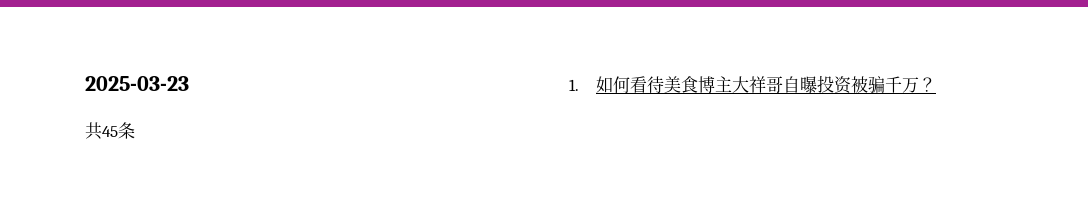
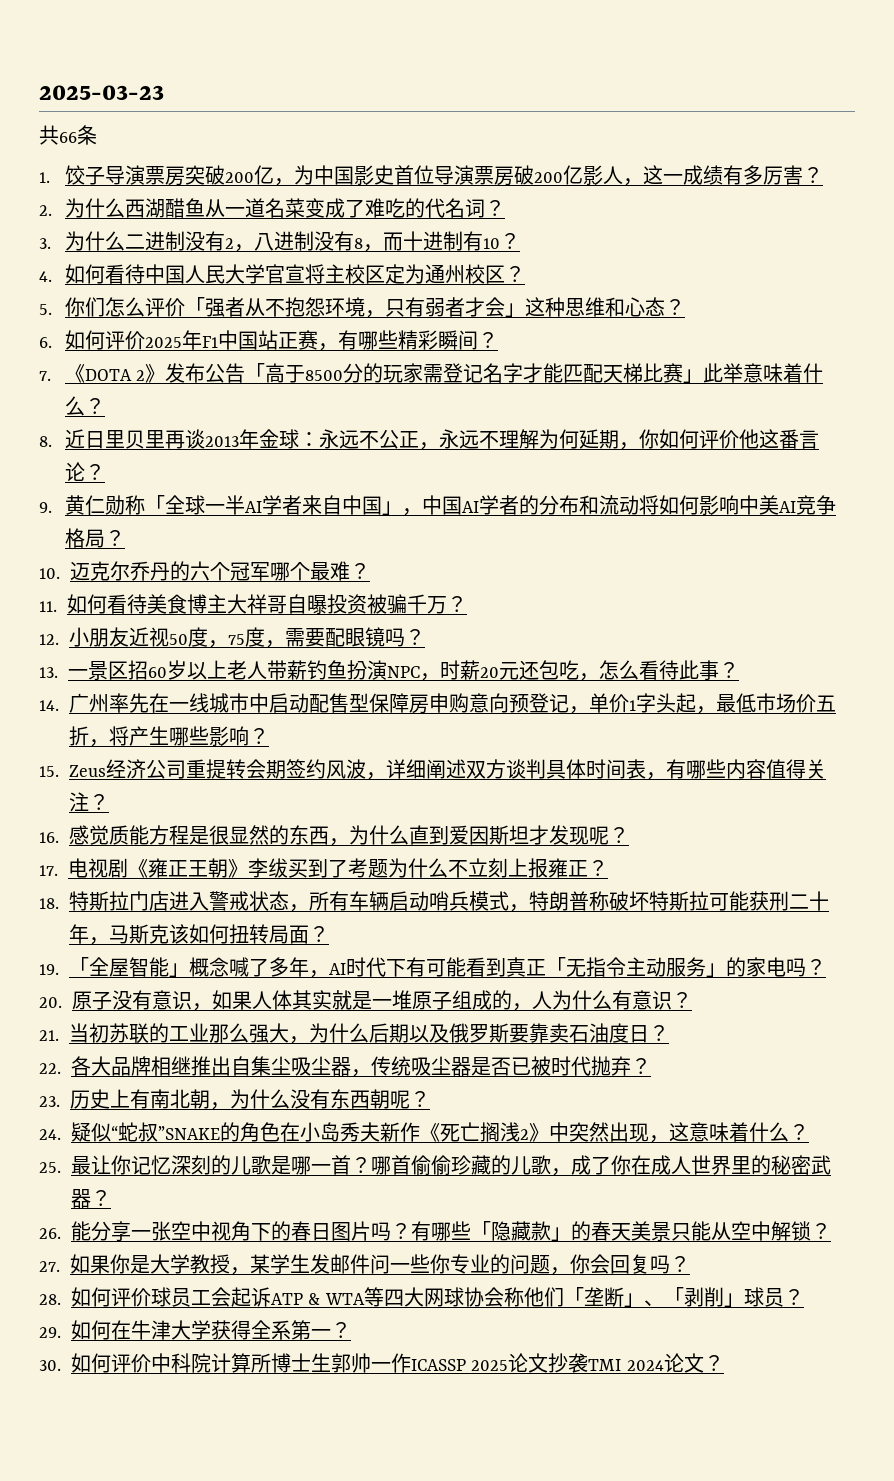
[102,126,118,137] 45 -> [59,132,77,143] 66
(579, 85) none -> [64,165,823,186] [39,198,505,218] [39,231,520,252] [39,264,525,284] [39,297,685,318] [39,330,498,351] [39,363,824,383] [64,396,105,416] [39,429,819,450] [64,462,105,482] [39,495,836,516] [64,528,125,548] [39,561,370,581] [39,601,57,612] 饺子导演票房突破200亿，为中国影史首位导演票房破200亿影人，这一成绩有多厉害？ // 2.为什么西湖醋鱼从一道名菜变成了难吃的代名词？ // 3.为什么二进制没有2，八进制没有8，而十进制有10？ // 4.如何看待中国人民大学官宣将主校区定为通州校区？ // 5.你们怎么评价「强者从不抱怨环境，只有弱者才会」这种思维和心态？ // 6.如何评价2025年F1中国站正赛，有哪些精彩瞬间？ // 7.《DOTA 2》发布公告「高于8500分的玩家需登记名字才能匹配天梯比赛」此举意味着什么？ // 8.近日里贝里再谈2013年金球：永远不公正，永远不理解为何延期，你如何评价他这番言论？ // 9.黄仁勋称「全球一半AI学者来自中国」，中国AI学者的分布和流动将如何影响中美AI竞争格局？ // 10.迈克尔乔丹的六个冠军哪个最难？ // 11.
(937, 84) none -> [39,627,425,648] [39,660,739,681] [39,693,836,714] [69,726,269,747] [39,759,826,780] [69,792,109,812] [39,825,629,846] [39,858,608,878] [39,891,829,912] [69,924,329,945] [39,957,826,978] [39,990,692,1011] [39,1023,669,1044] [39,1056,651,1077] [39,1089,430,1110] [39,1122,809,1143] [39,1155,831,1176] [71,1189,111,1208] [39,1221,831,1242] [39,1254,690,1275] [39,1287,804,1307] [39,1320,351,1340] [39,1353,724,1373] // 12.小朋友近视50度，75度，需要配眼镜吗？ // 13.一景区招60岁以上老人带薪钓鱼扮演NPC，时薪20元还包吃，怎么看待此事？ // 14.广州率先在一线城市中启动配售型保障房申购意向预登记，单价1字头起，最低市场价五折，将产生哪些影响？ // 15. Zeus经济公司重提转会期签约风波，详细阐述双方谈判具体时间表，有哪些内容值得关注？ // 16.感觉质能方程是很显然的东西，为什么直到爱因斯坦才发现呢？ // 17.电视剧《雍正王朝》李绂买到了考题为什么不立刻上报雍正？ // 18.特斯拉门店进入警戒状态，所有车辆启动哨兵模式，特朗普称破坏特斯拉可能获刑二十年，马斯克该如何扭转局面？ // 19.「全屋智能」概念喊了多年，AI时代下有可能看到真正「无指令主动服务」的家电吗？ // 20.原子没有意识，如果人体其实就是一堆原子组成的，人为什么有意识？ // 21.当初苏联的工业那么强大，为什么后期以及俄罗斯要靠卖石油度日？ // 22.各大品牌相继推出自集尘吸尘器，传统吸尘器是否已被时代抛弃？ // 23.历史上有南北朝，为什么没有东西朝呢？ // 24.疑似“蛇叔”SNAKE的角色在小岛秀夫新作《死亡搁浅2》中突然出现，这意味着什么？ // 25.最让你记忆深刻的儿歌是哪一首？哪首偷偷珍藏的儿歌，成了你在成人世界里的秘密武器？ // 26.能分享一张空中视角下的春日图片吗？有哪些「隐藏款」的春天美景只能从空中解锁？ // 27.如果你是大学教授，某学生发邮件问一些你专业的问题，你会回复吗？ // 28.如何评价球员工会起诉ATP & WTA等四大网球协会称他们「垄断」、「剥削」球员？ // 29.如何在牛津大学获得全系第一？ // 30.如何评价中科院计算所博士生郭帅一作ICASSP 2025论文抄袭TMI 2024论文？

